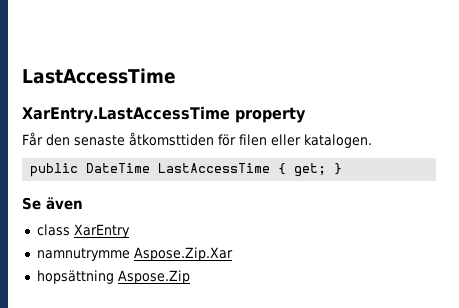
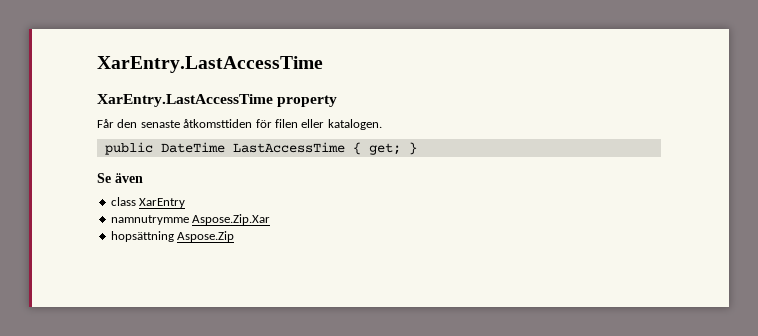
[22,68,176,84] LastAccessTime -> [97,56,323,73] XarEntry.LastAccessTime

